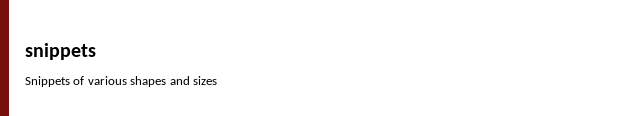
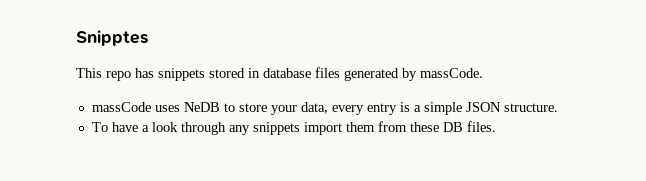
[25,43,96,60] [25,76,217,87] snippets // Snippets of various shapes and sizes -> [76,30,148,46] [76,67,483,81] [91,102,558,115] [91,121,496,135] Snipptes // This repo has snippets stored in database files generated by massCode. // massCode uses NeDB to store your data, every entry is a simple JSON structure. // To have a look through any snippets import them from these DB files.

